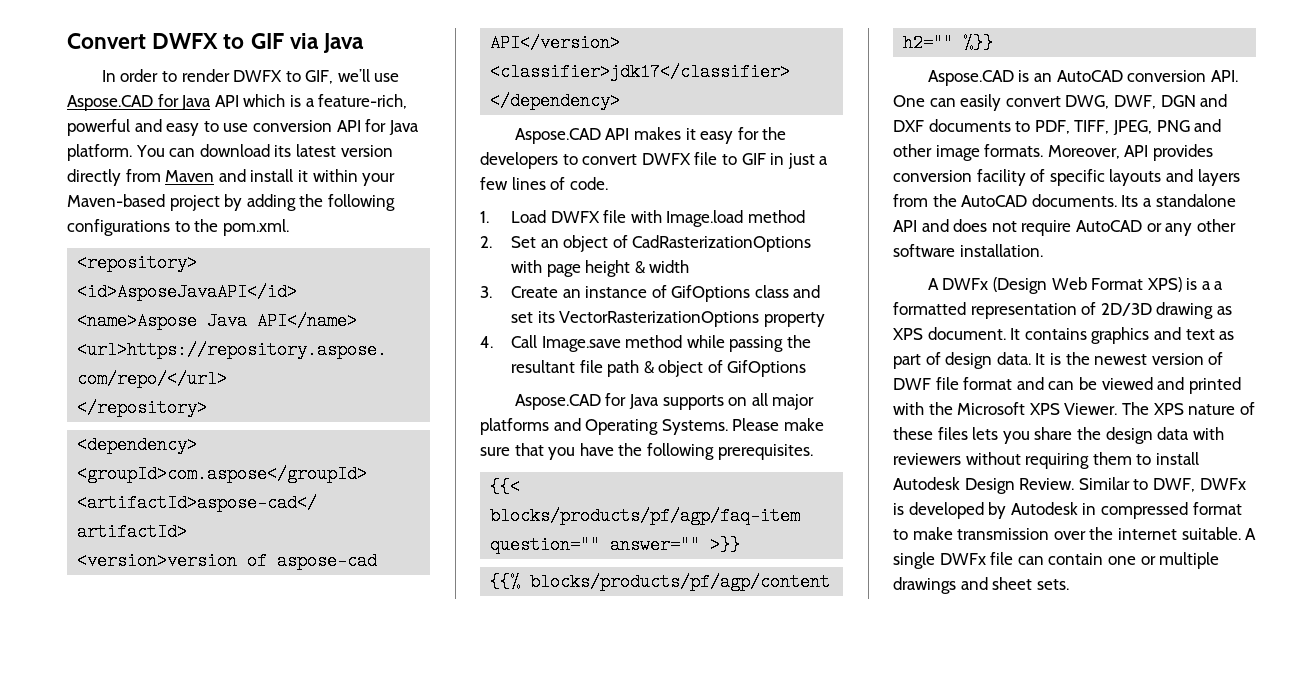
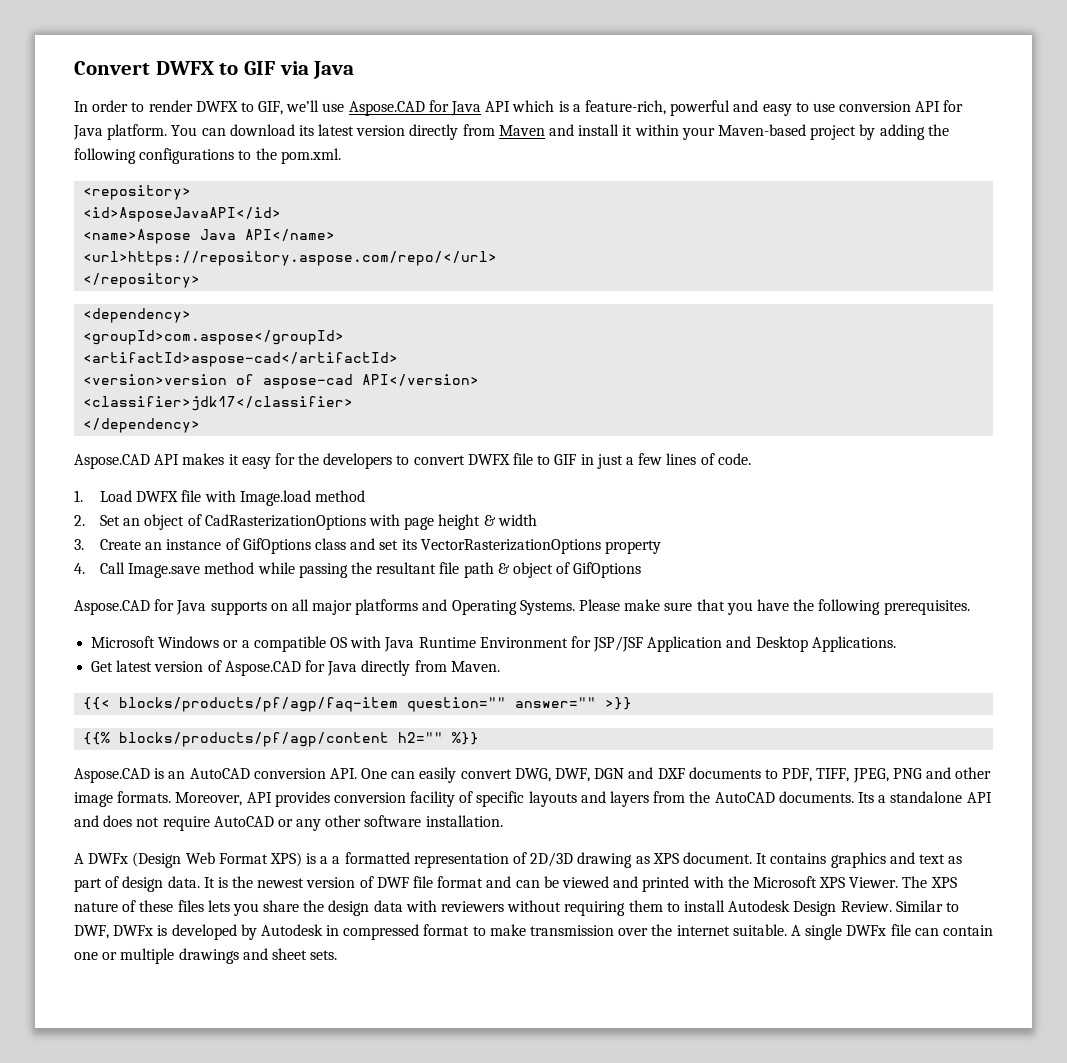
(813, 452) none -> [91,636,896,652] [91,660,500,676] // Microsoft Windows or a compatible OS with Java Runtime Environment for JSP/JSF Application and Desktop Applications. // Get latest version of Aspose.CAD for Java directly from Maven.

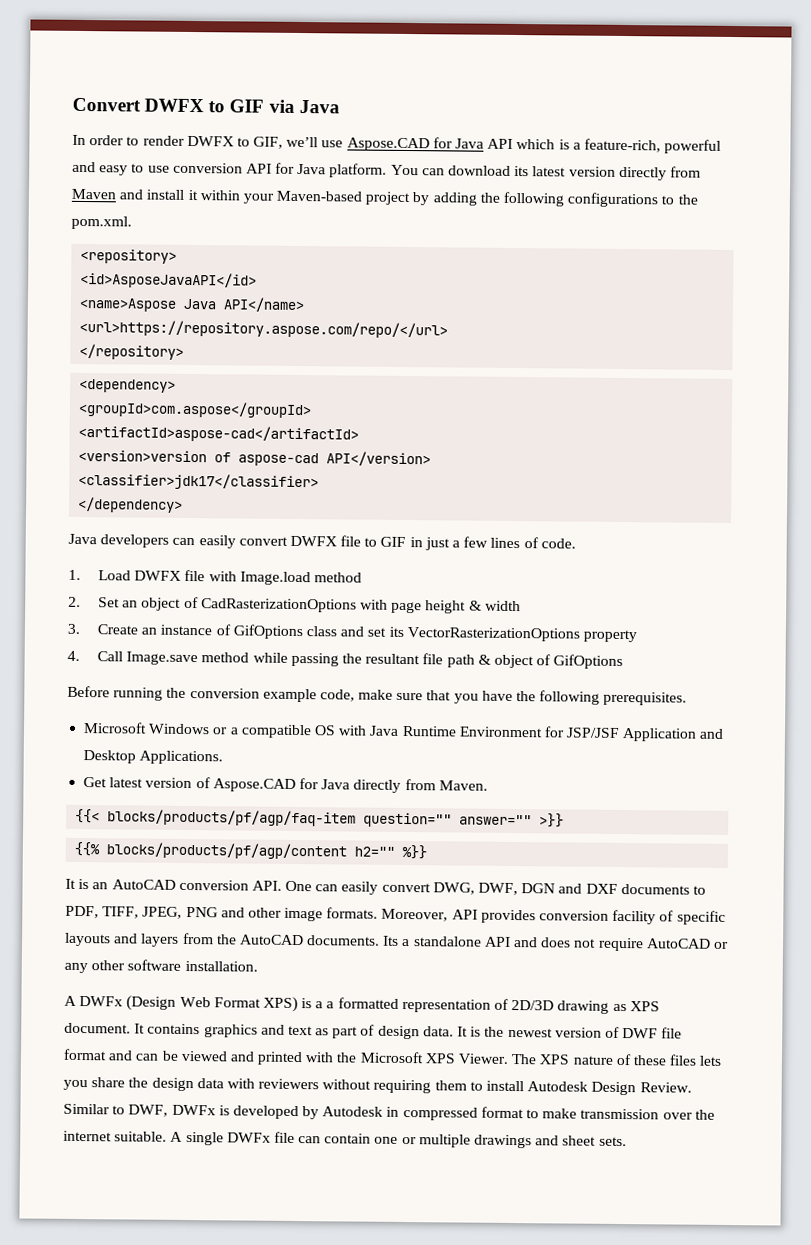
[74,453,410,469] Aspose.CAD API makes it easy for the developers to -> [68,533,236,549] Java developers can easily
[74,599,621,615] Aspose.CAD for Java supports on all major platforms and Operating Systems. Please -> [67,685,355,703] Before running the conversion example code,
[74,768,150,783] Aspose.CAD -> [65,878,76,889] It

